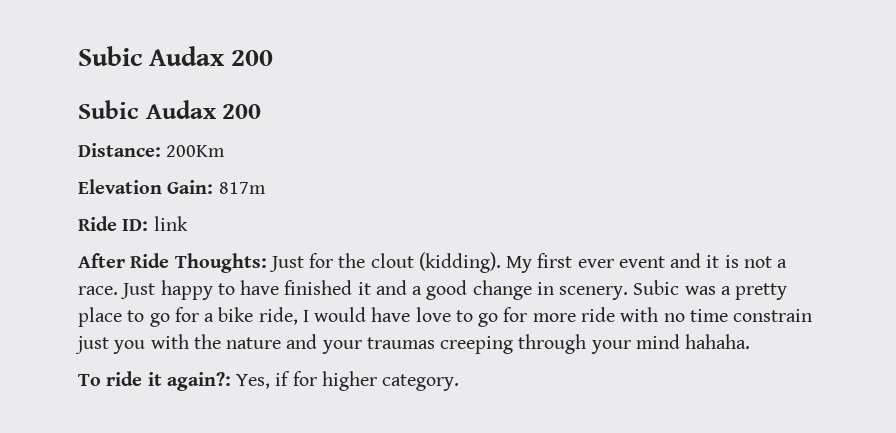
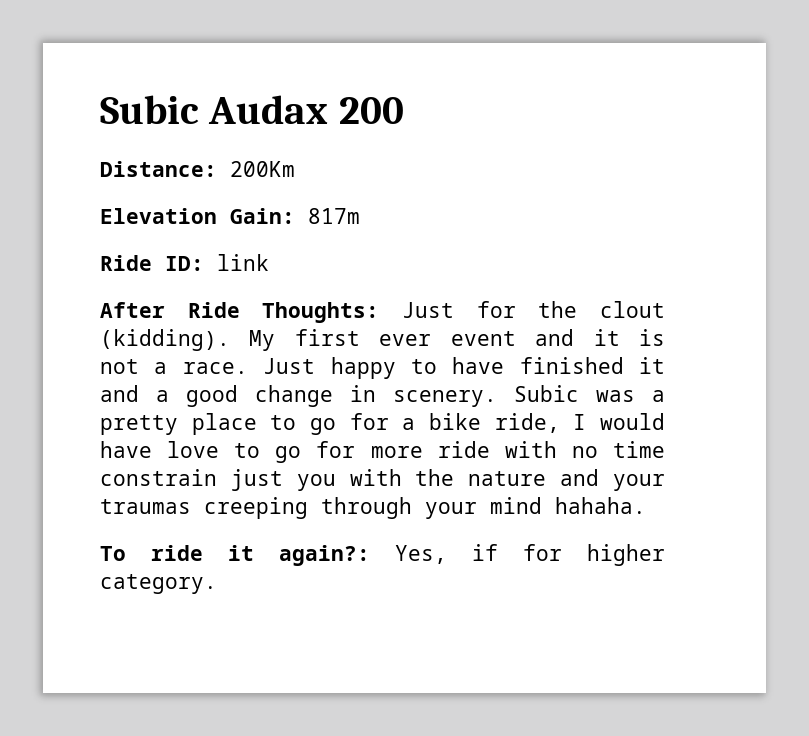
[78,46,274,66] [78,100,262,119] Subic Audax 200 // Subic Audax 200 -> [100,95,404,124] Subic Audax 200

